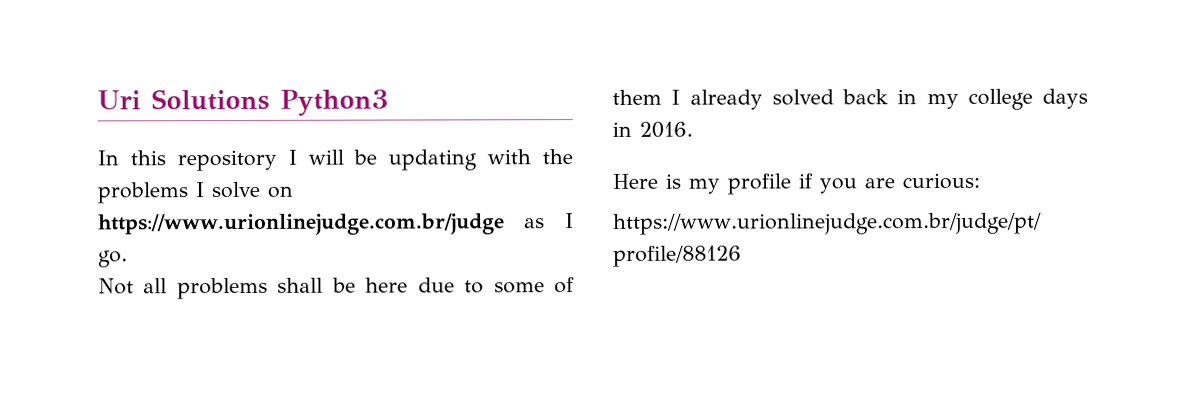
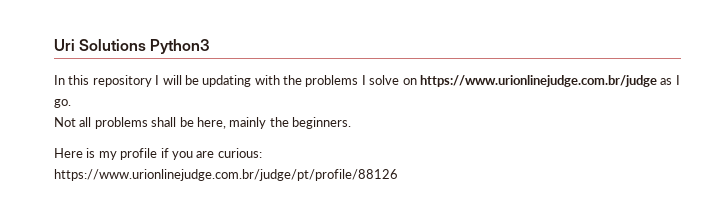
[365,277,576,294] [612,88,1088,110] [612,121,693,138] here due to some of them I already solved back in my college days in 2016. -> [196,117,351,129] here, mainly the beginners.

